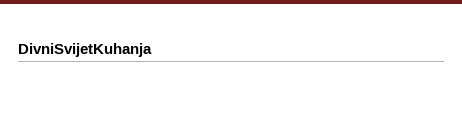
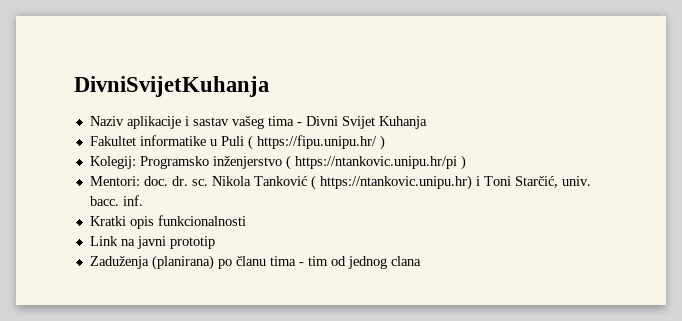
(152, 50) none -> [89,116,427,129] [89,135,385,150] [89,155,466,170] [89,175,591,190] [89,195,143,206] [89,215,246,229] [89,236,215,249] [89,255,421,270] // Naziv aplikacije i sastav vašeg tima - Divni Svijet Kuhanja // Fakultet informatike u Puli ( https://fipu.unipu.hr/ ) // Kolegij: Programsko inženjerstvo ( https://ntankovic.unipu.hr/pi ) // Mentori: doc. dr. sc. Nikola Tanković ( https://ntankovic.unipu.hr) i Toni Starčić, univ. bacc. inf. // Kratki opis funkcionalnosti // Link na javni prototip // Zaduženja (planirana) po članu tima - tim od jednog clana

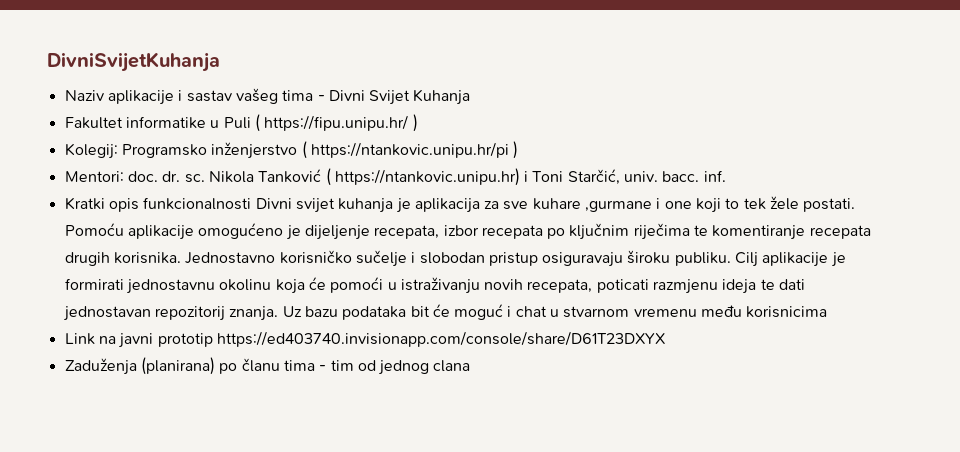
(246, 220) none -> [255,196,856,213] [64,223,871,240] [64,250,846,267] [64,277,806,294] [62,304,828,321] Divni svijet kuhanja je aplikacija za sve kuhare ,gurmane i one koji to tek žele postati. Pomoću aplikacije omogućeno je dijeljenje recepata, izbor recepata po ključnim riječima te komentiranje recepata drugih korisnika. Jednostavno korisničko sučelje i slobodan pristup osiguravaju široku publiku. Cilj aplikacije je formirati jednostavnu okolinu koja će pomoći u istraživanju novih recepata, poticati razmjenu ideja te dati jednostavan repozitorij znanja. Uz bazu podataka bit će moguć i chat u stvarnom vremenu među korisnicima
(215, 242) none -> [216,331,666,347] https://ed403740.invisionapp.com/console/share/D61T23DXYX

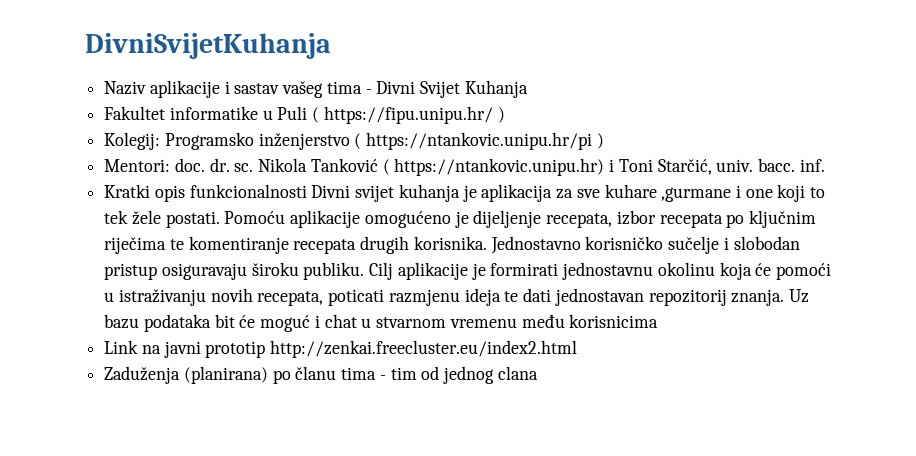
[216,331,666,347] https://ed403740.invisionapp.com/console/share/D61T23DXYX -> [270,340,578,358] http://zenkai.freecluster.eu/index2.html

